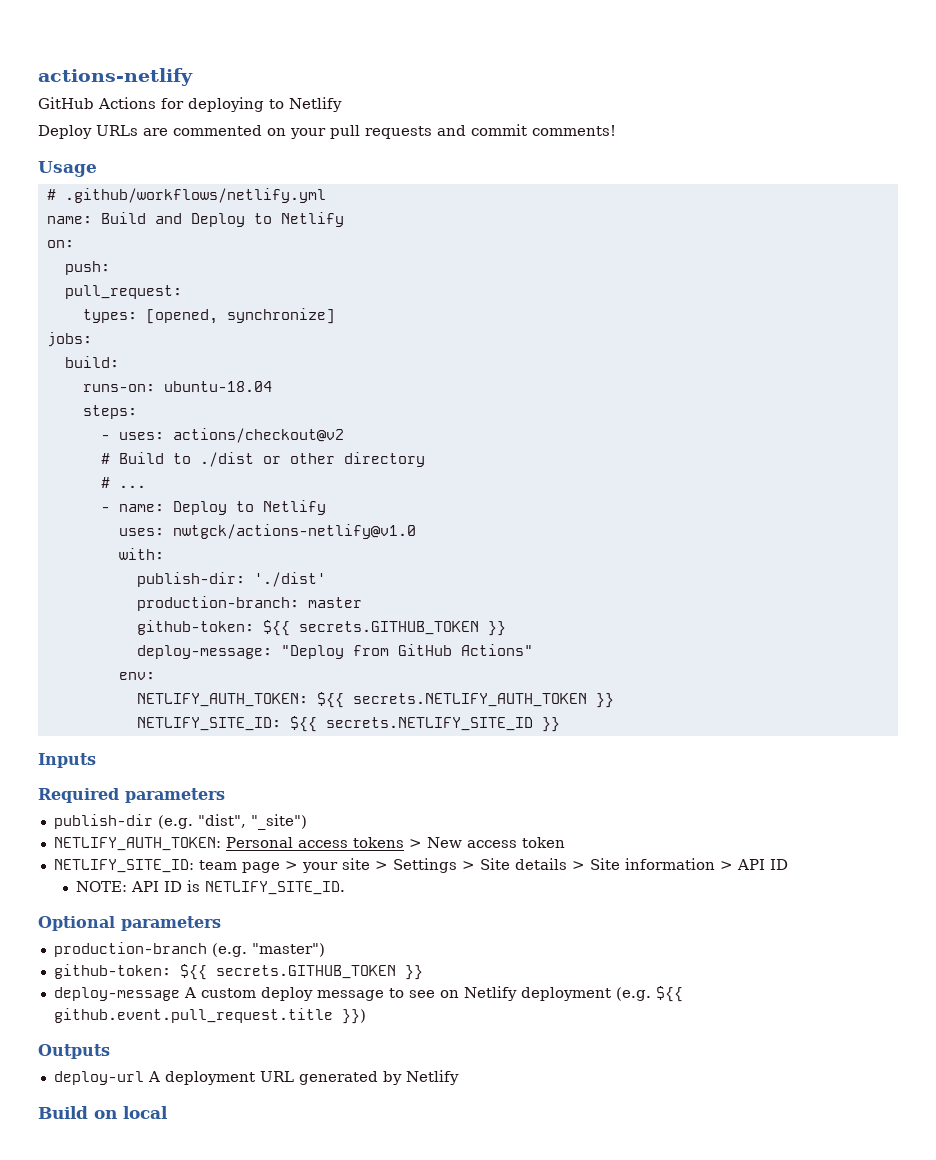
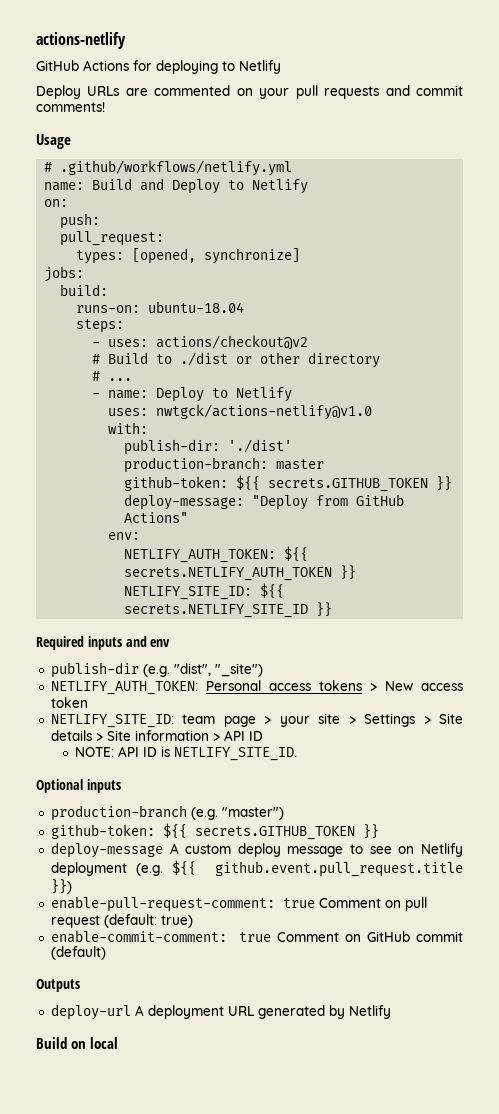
[38,753,96,768] // Inputs -> (333, 609) none
[125,788,225,803] parameters -> [87,636,171,650] inputs and env
[121,916,221,931] parameters -> [86,779,121,793] inputs
(366, 1016) none -> [50,896,427,912] [50,914,193,928] [50,930,463,943] [50,946,106,960] // enable-pull-request-comment: true Comment on pull request (default: true) // enable-commit-comment: true Comment on GitHub commit (default)

